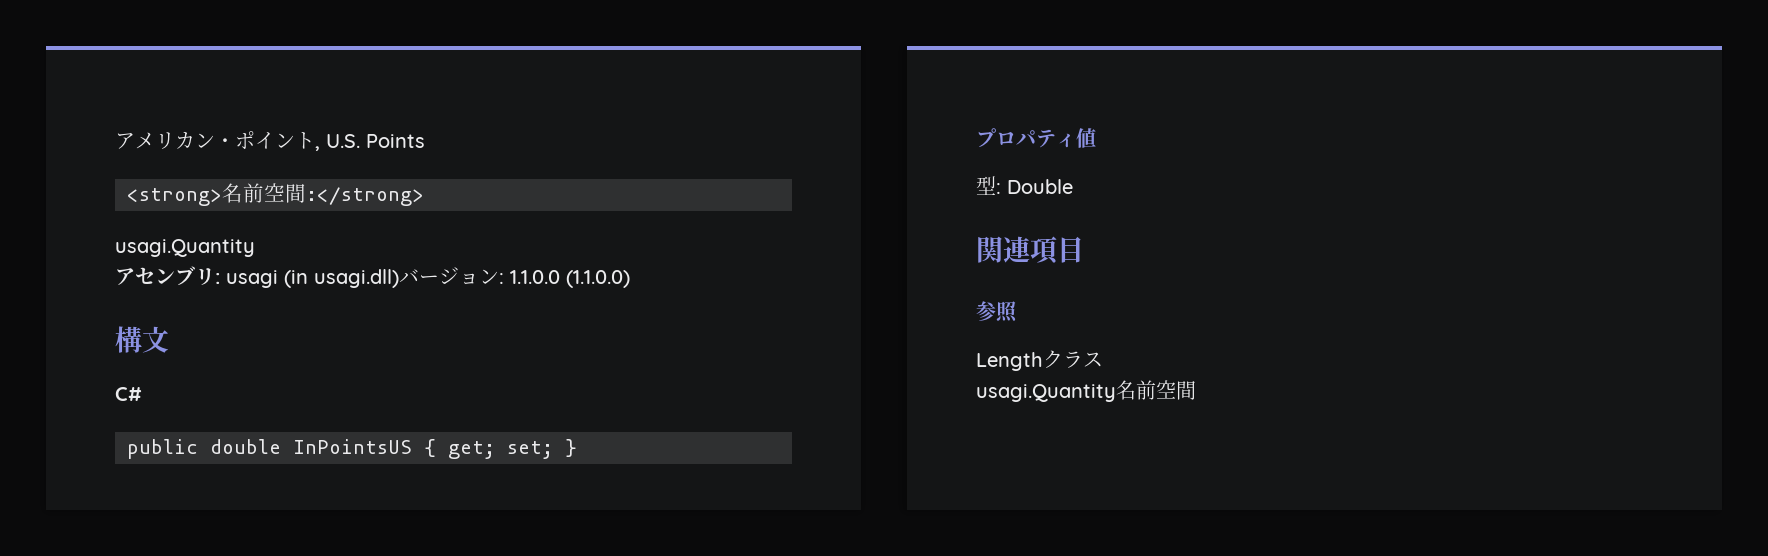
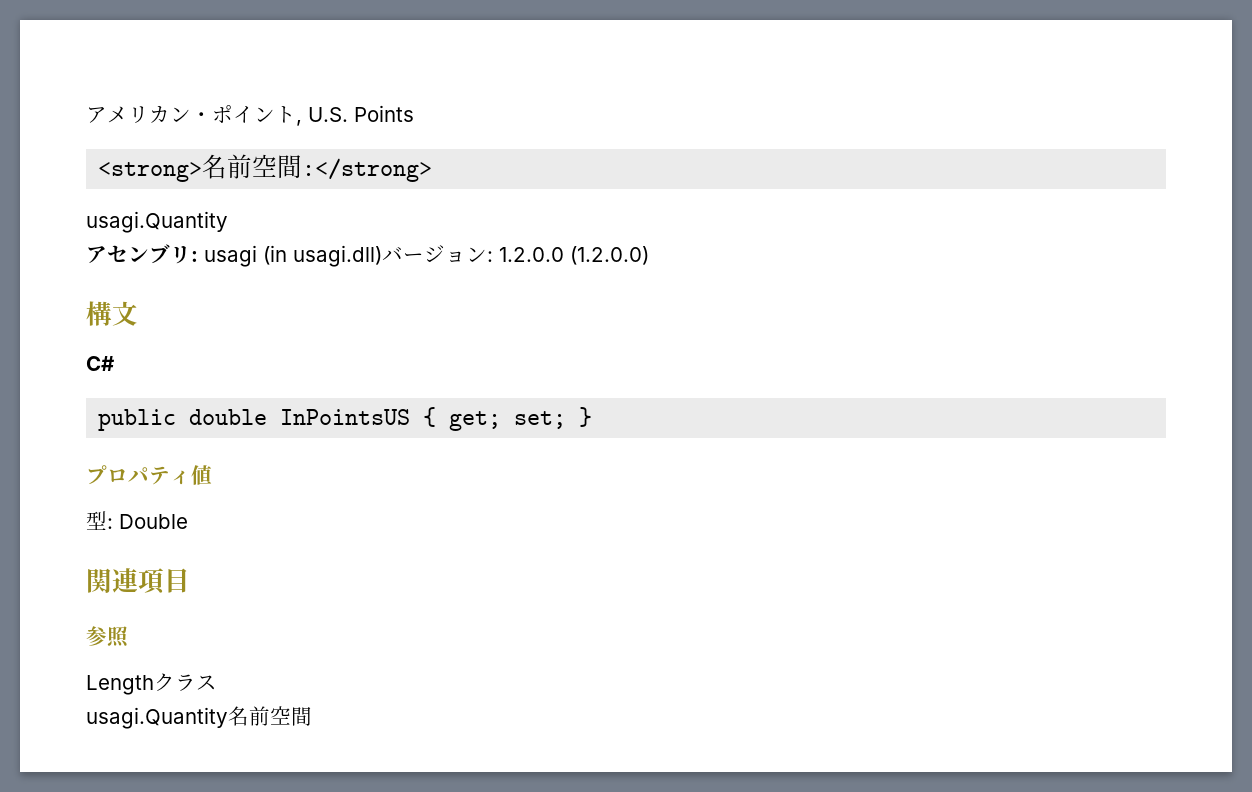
[510,270,630,288] 1.1.0.0 (1.1.0.0) -> [499,246,649,265] 1.2.0.0 (1.2.0.0)

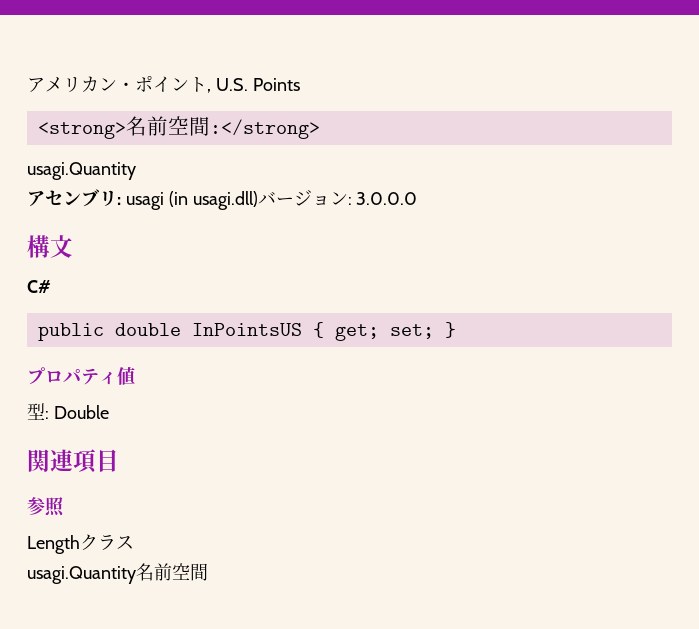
[499,246,649,265] 1.2.0.0 (1.2.0.0) -> [356,192,418,205] 3.0.0.0

